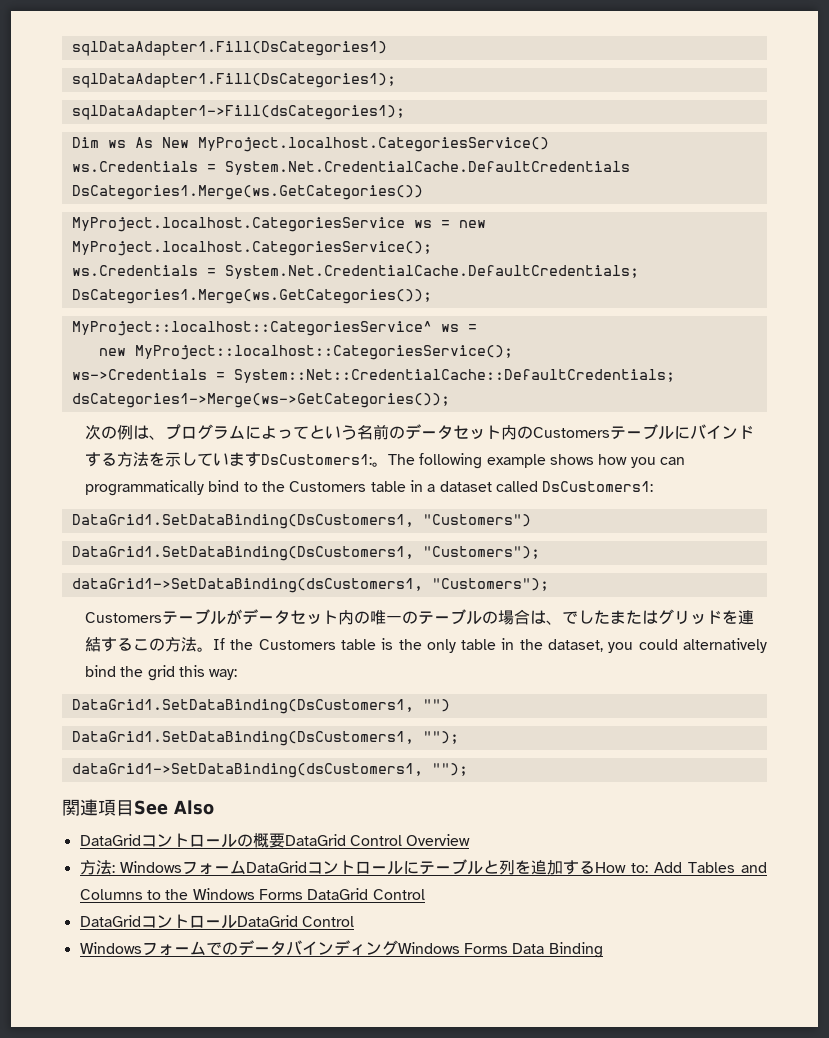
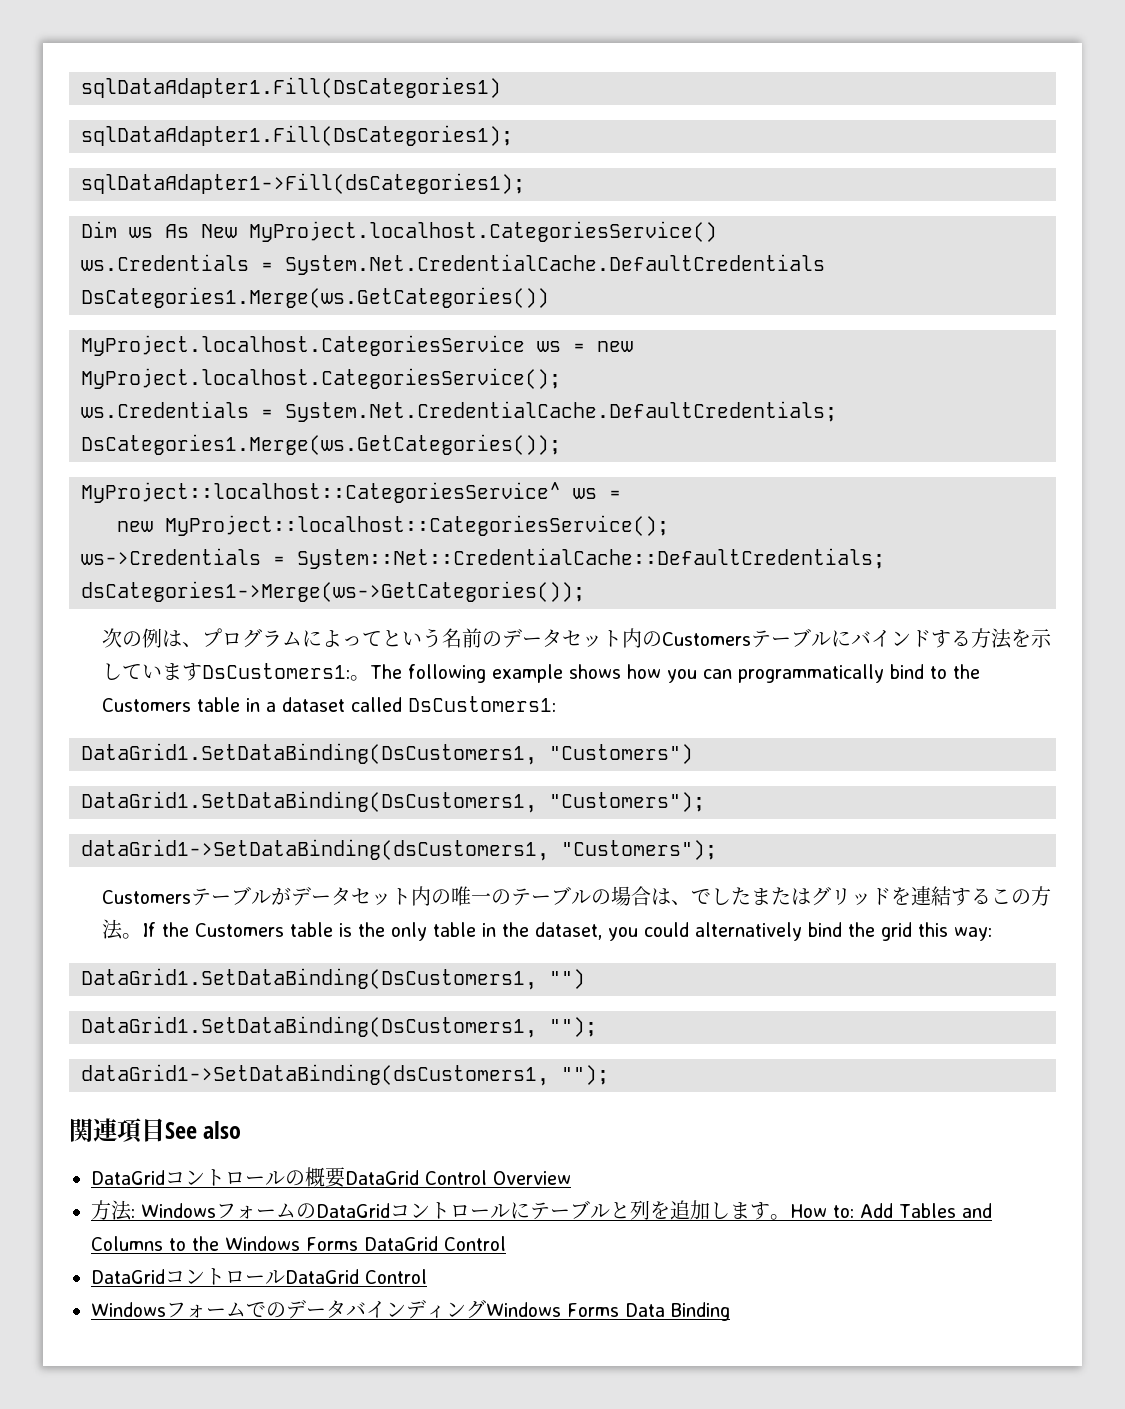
[174,800,214,815] Also -> [203,1121,242,1139] also
(247, 867) none -> [296,1203,316,1219] の
[563,860,596,875] する -> [710,1202,790,1220] します。

